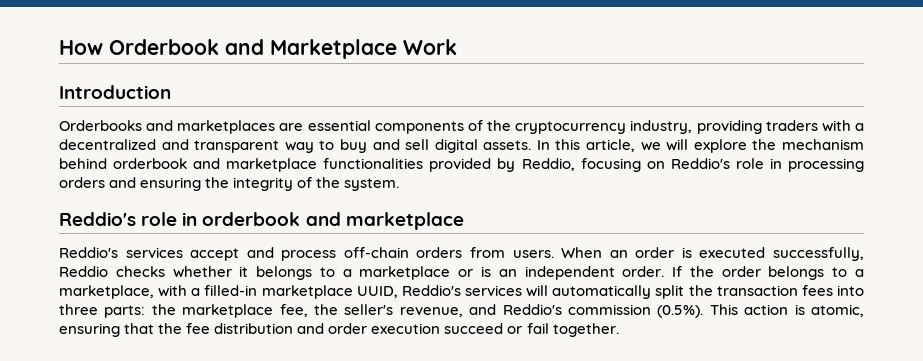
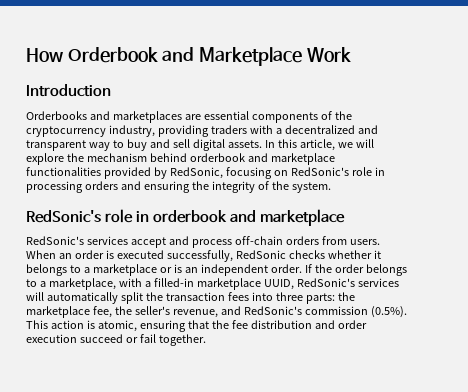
[521,158,575,171] Reddio, -> [169,167,223,179] RedSonic,
[670,158,730,169] Reddio's -> [290,167,349,176] RedSonic's
[59,212,136,226] Reddio's -> [26,210,101,223] RedSonic's
[59,247,118,258] Reddio's -> [26,236,84,245] RedSonic's
[59,266,108,277] Reddio -> [235,250,286,259] RedSonic
[401,285,461,296] Reddio's -> [296,278,355,287] RedSonic's
[502,304,562,315] Reddio's -> [243,306,302,315] RedSonic's

